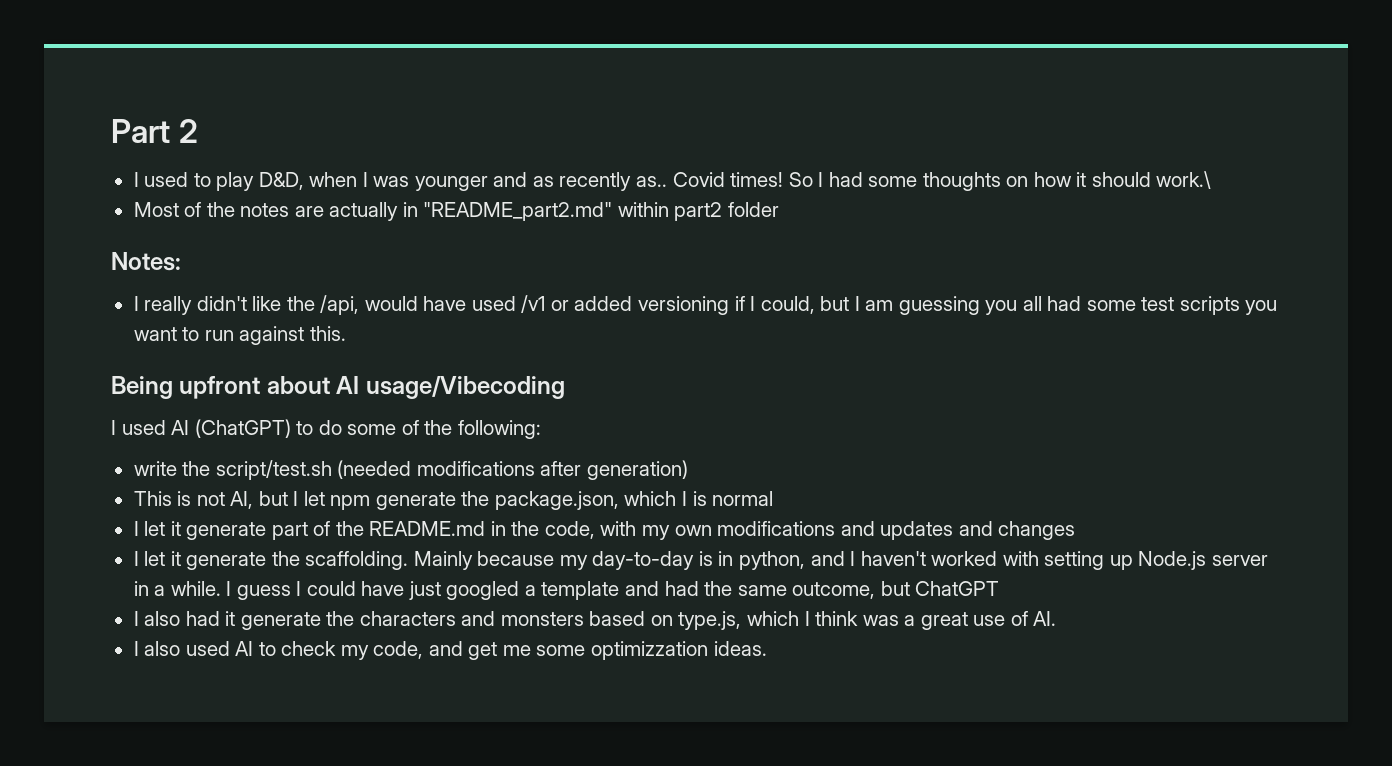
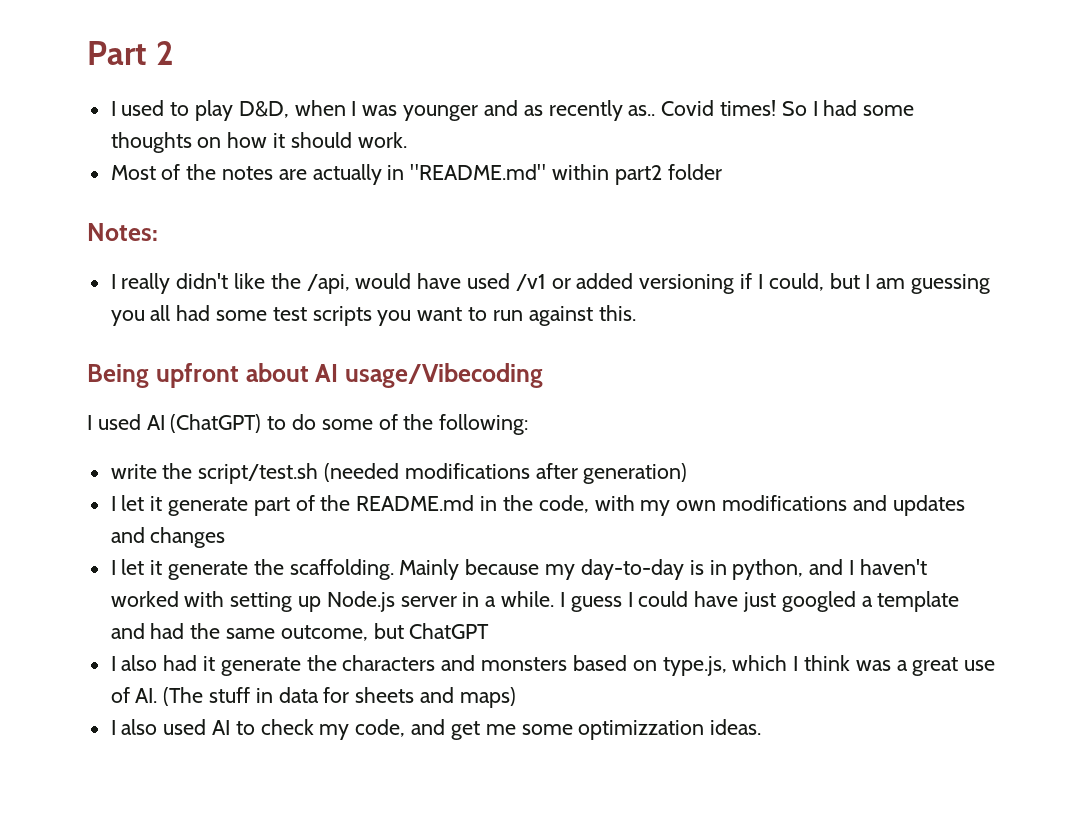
[1156,171,1212,189] work.\ -> [357,132,407,148] work.
[423,202,613,221] "README_part2.md" -> [410,164,547,180] "README.md"
[133,491,774,510] // This is not AI, but I let npm generate the package.json, which I is normal -> (688, 473) none
(1057, 618) none -> [163,687,516,708] (The stuff in data for sheets and maps)

